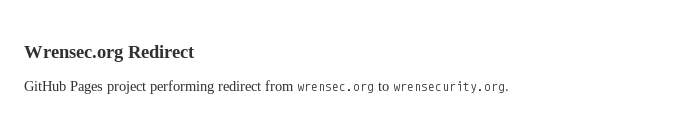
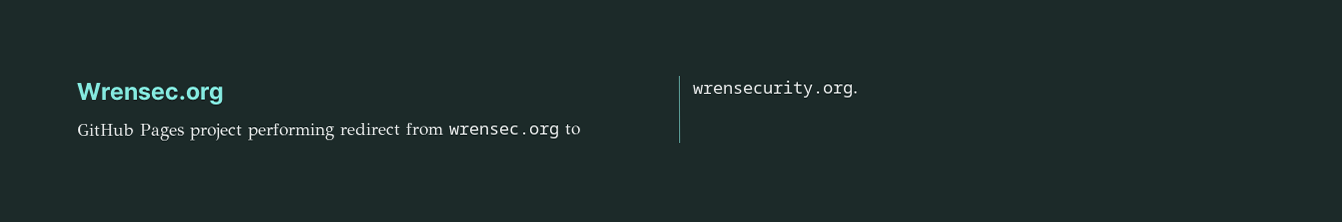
[128,45,195,58] Redirect -> (224, 94) none

